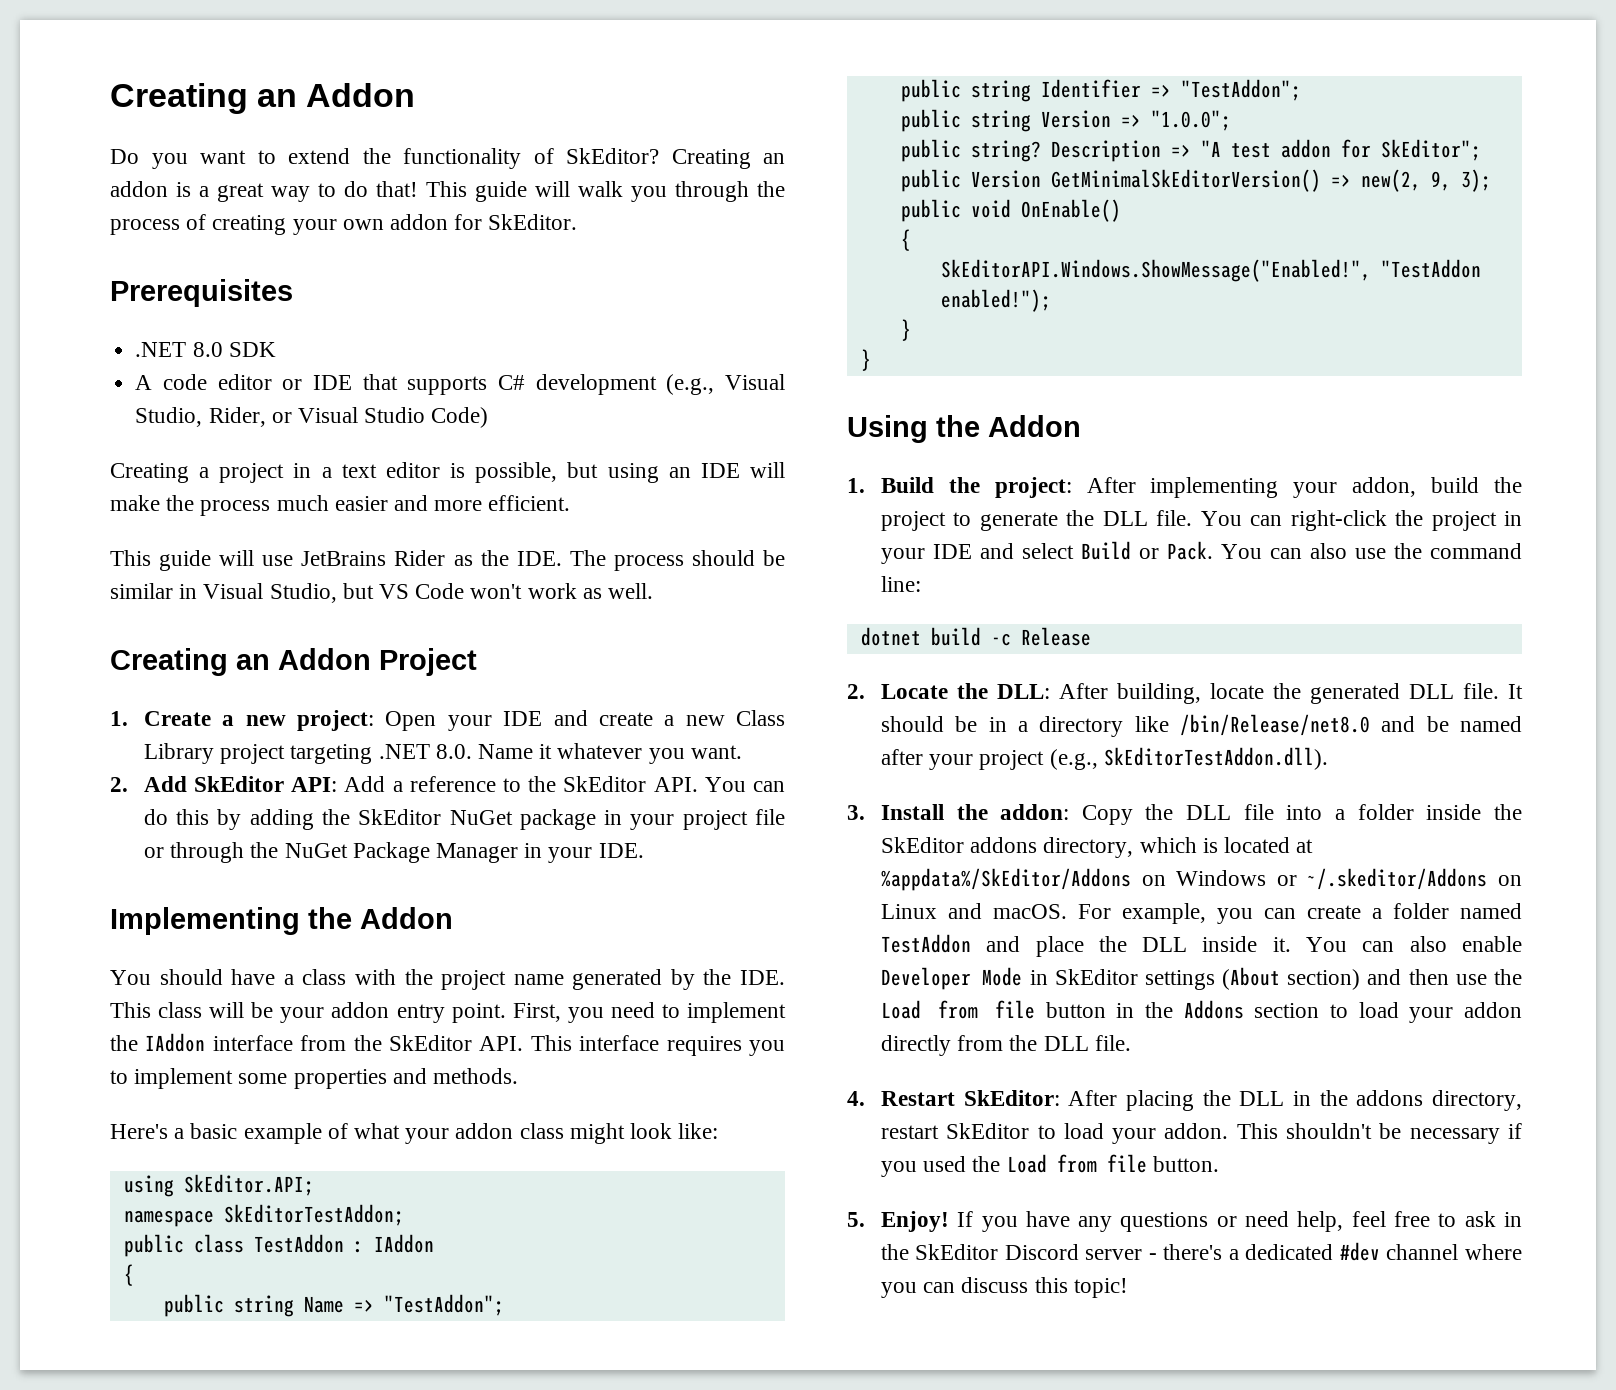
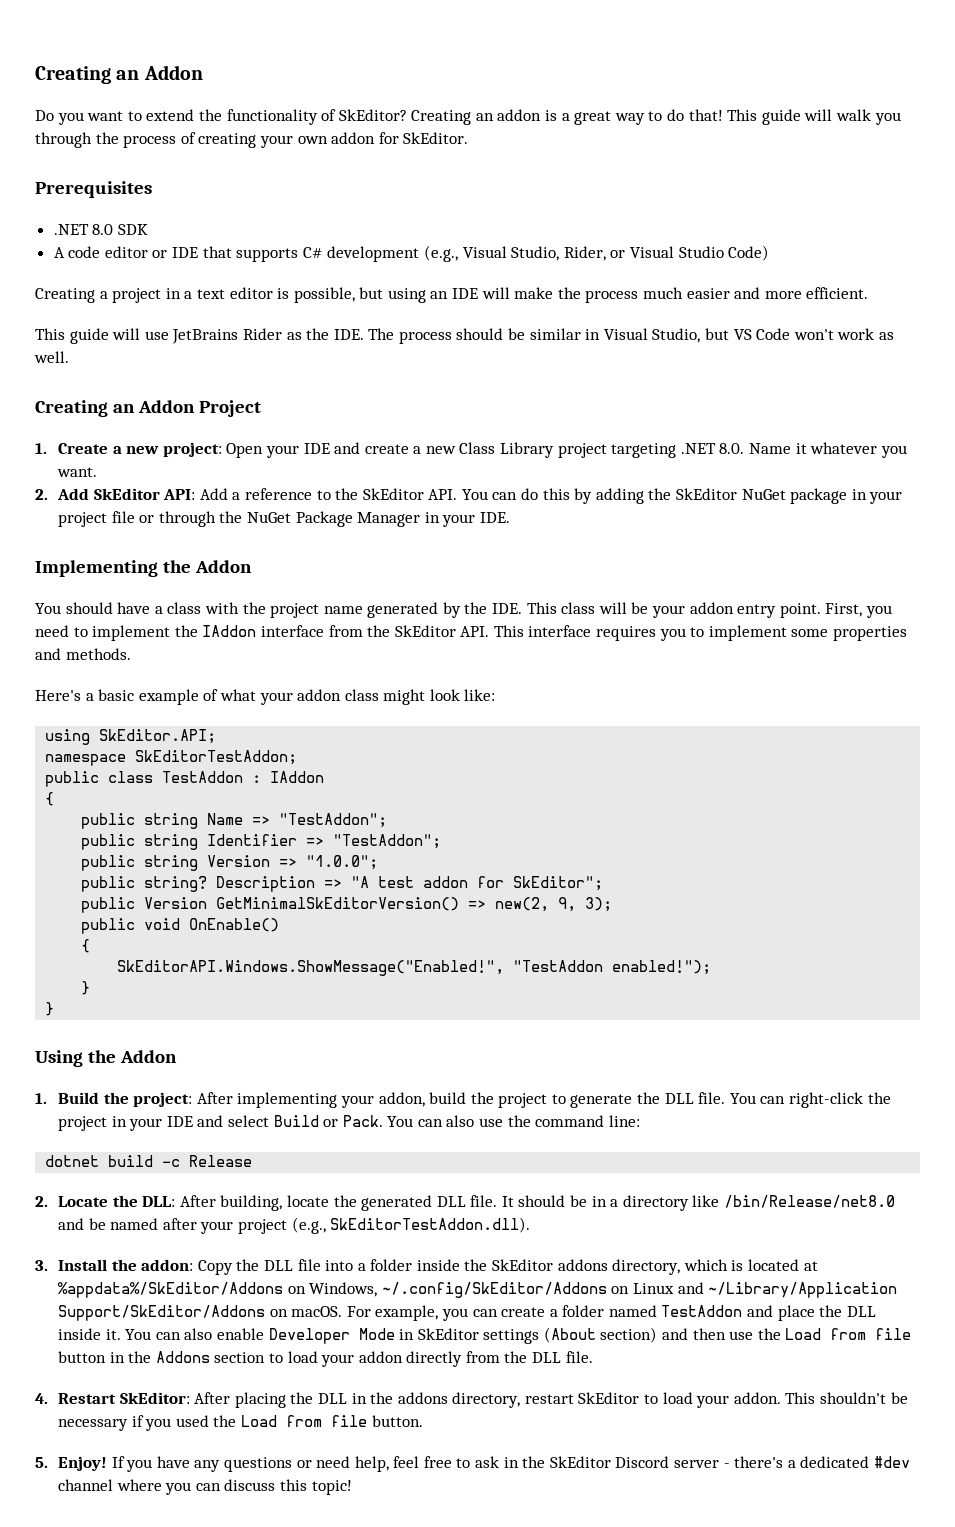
[1176,868,1522,890] [880,903,982,919] Windows or ~/.skeditor/Addons on Linux and -> [309,1282,898,1298] [57,1305,288,1321] Windows, ~/.config/SkEditor/Addons on Linux and ~/Library/Application Support/SkEditor/Addons on

